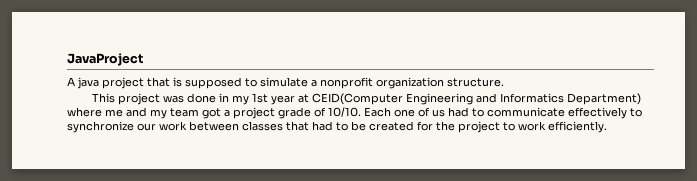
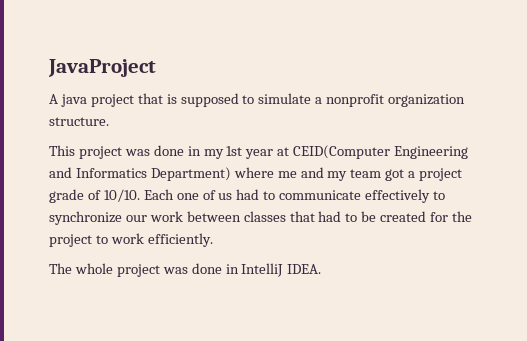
(607, 127) none -> [49,263,322,277] // The whole project was done in IntelliJ IDEA.

